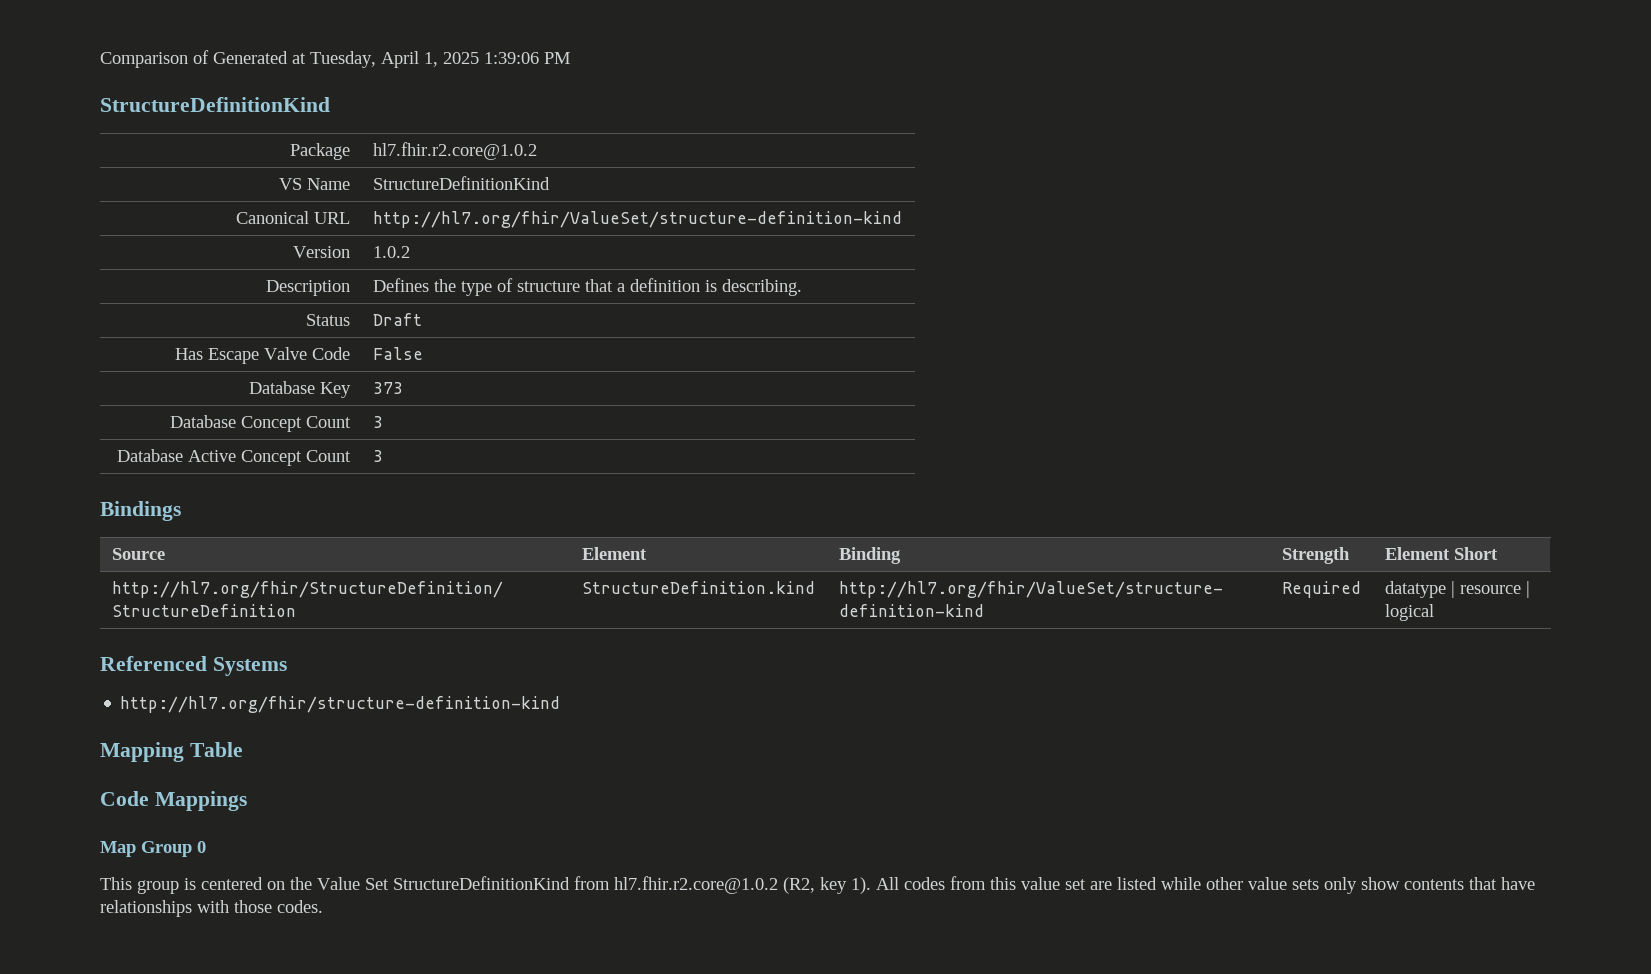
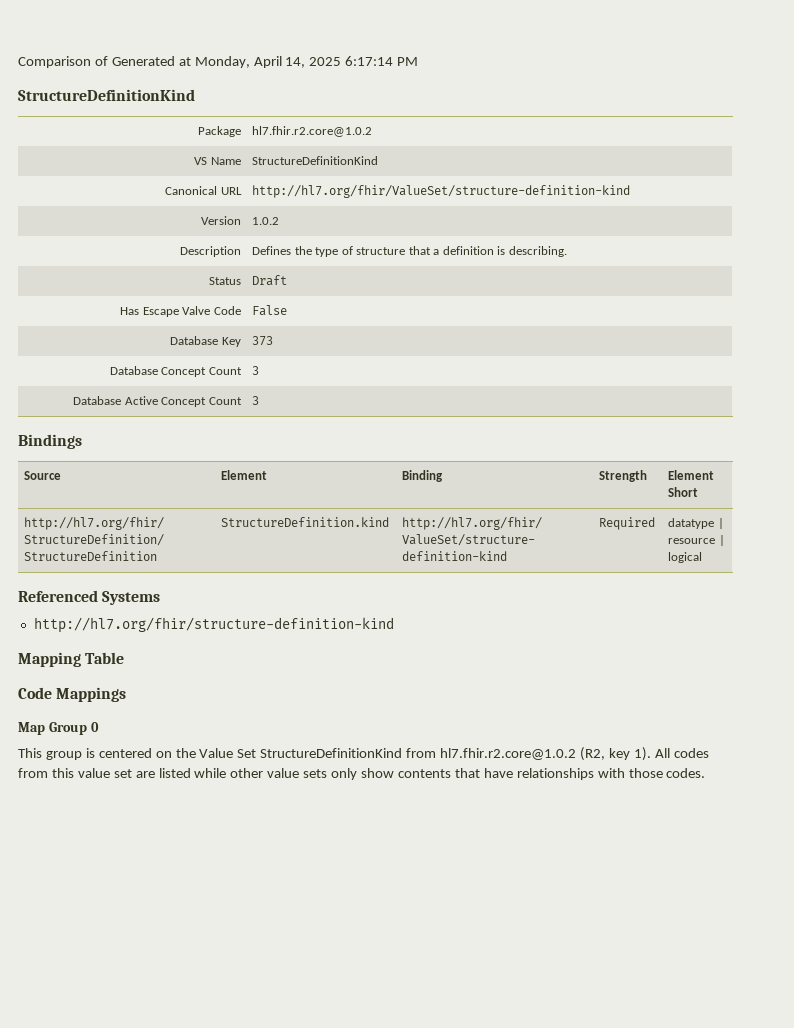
[310,51,539,68] Tuesday, April 1, 2025 1:39:06 -> [194,56,394,68] Monday, April 14, 2025 6:17:14

